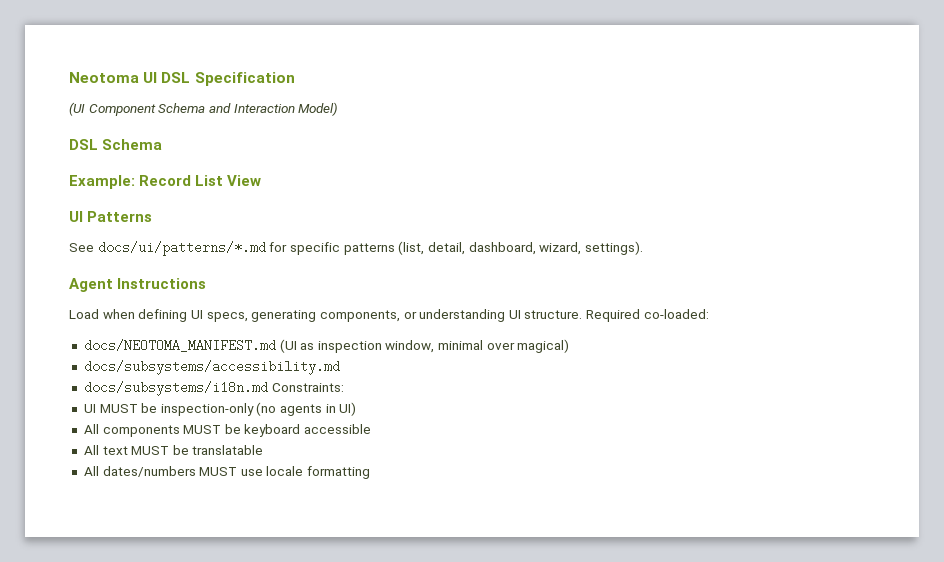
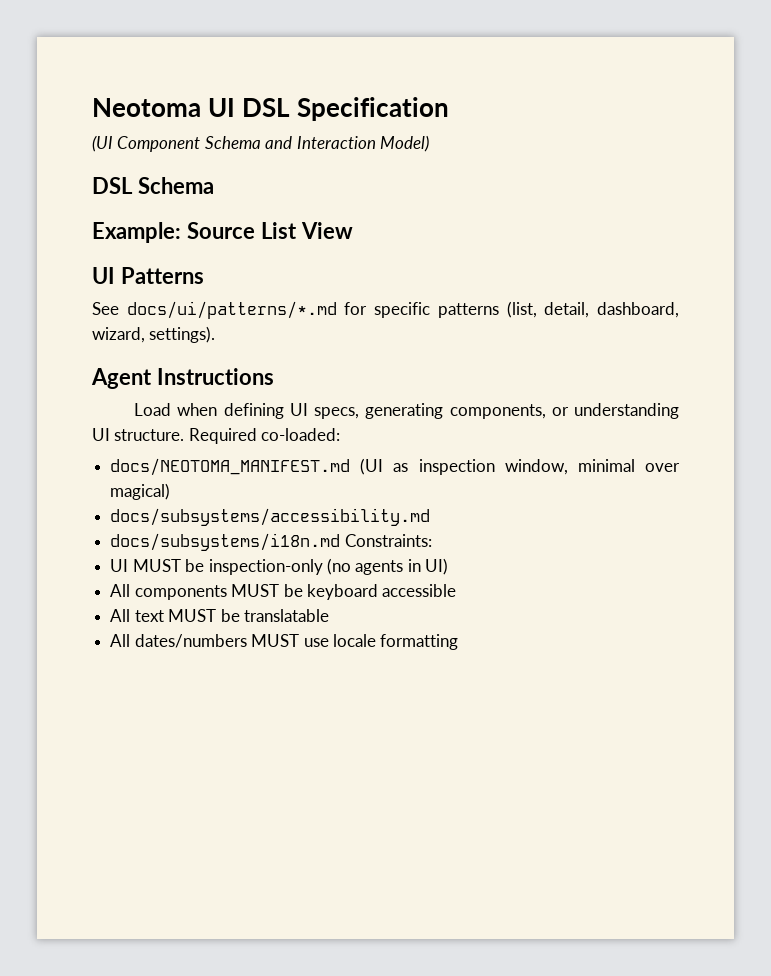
[139,175,192,186] Record -> [186,222,255,239] Source

